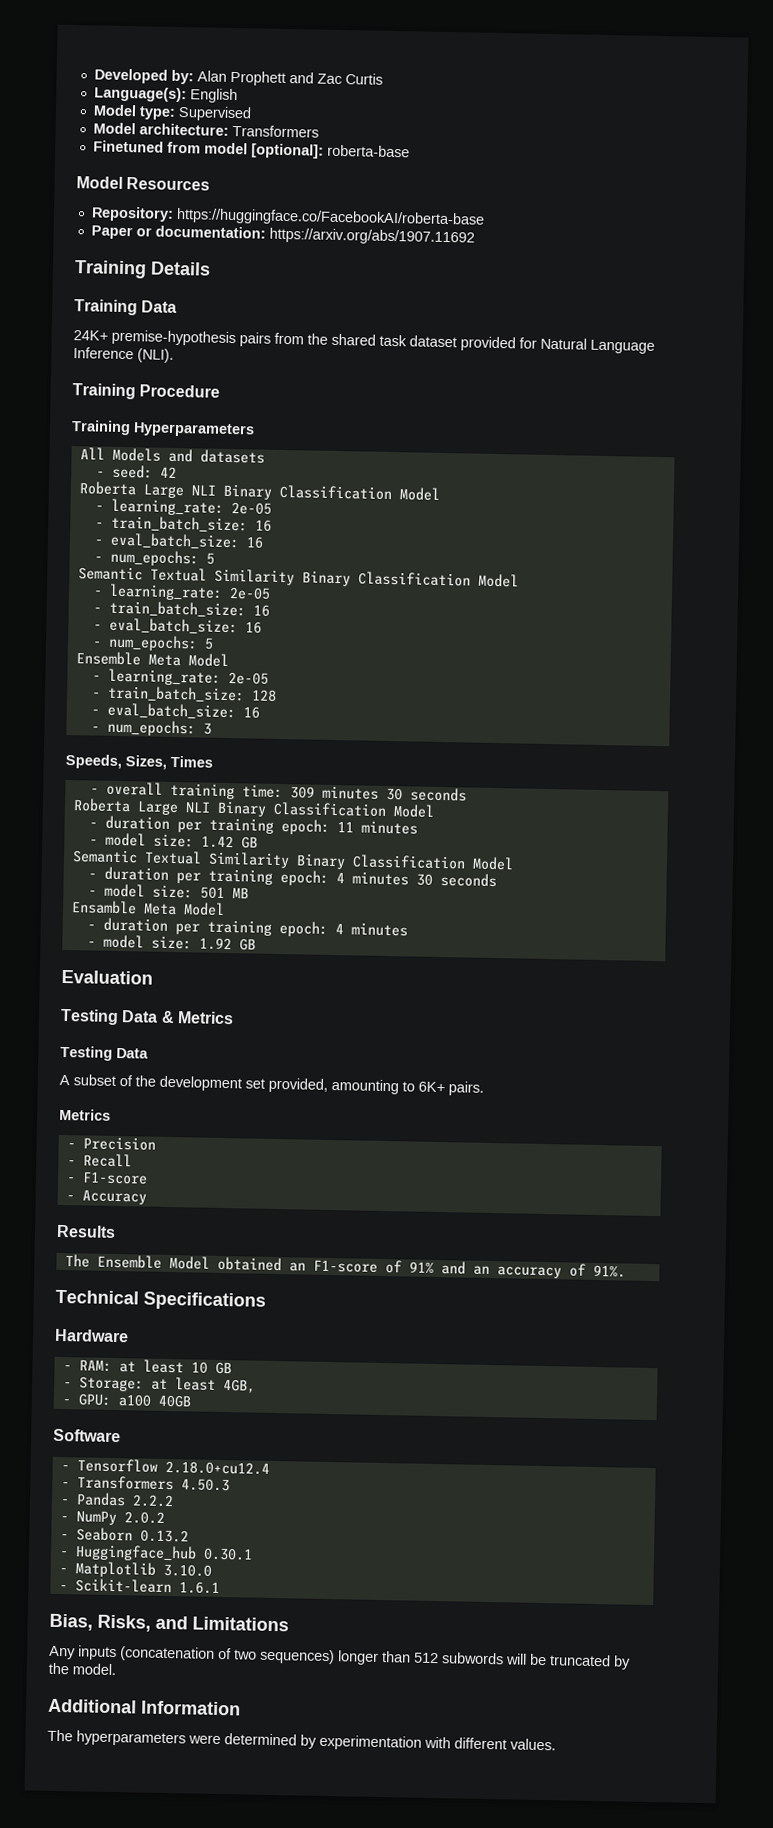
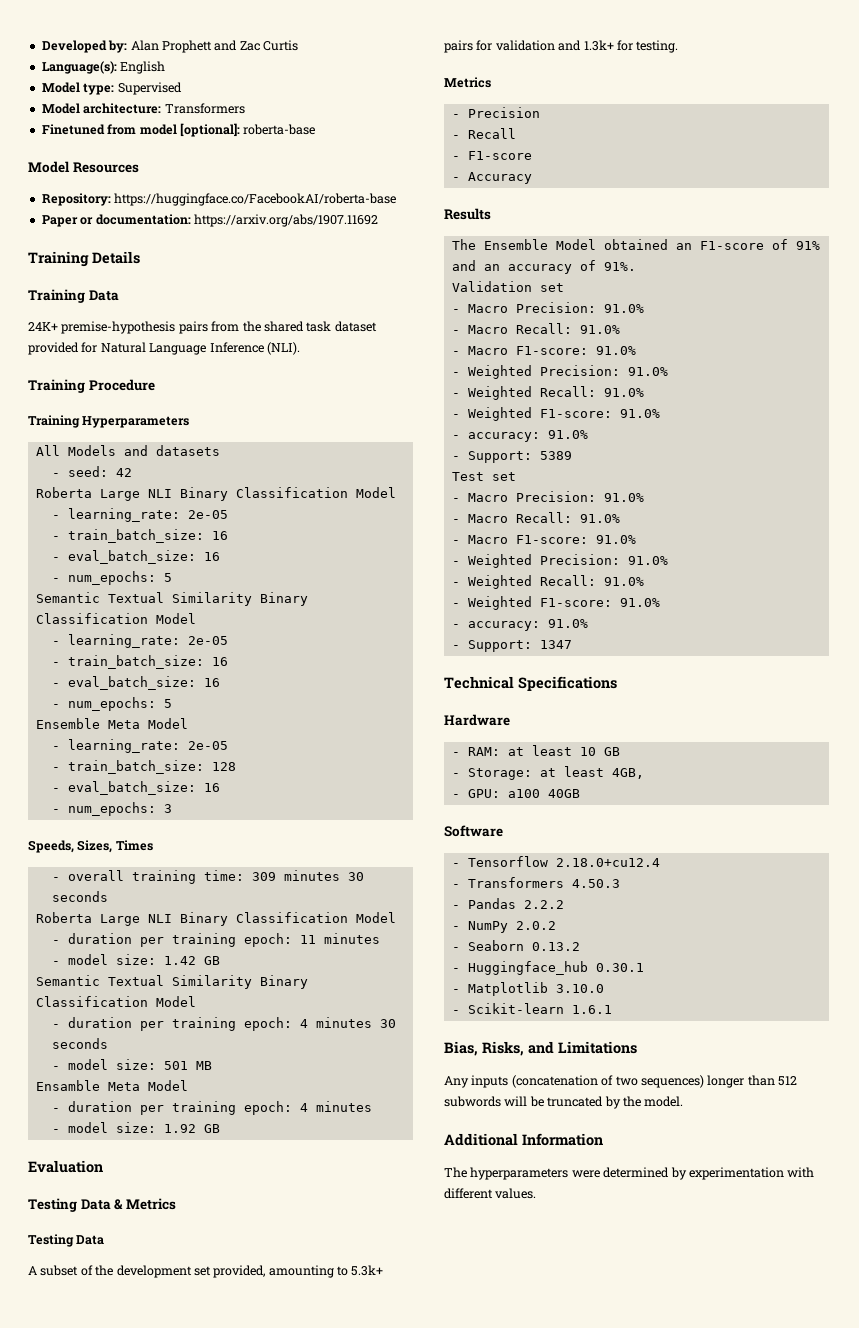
[418,1081,484,1096] 6K+ pairs. -> [351,1265,384,1276] [444,40,679,53] 5.3k+ pairs for validation and 1.3k+ for testing.
(626, 1271) none -> [451,281,564,292] [451,302,644,313] [451,323,620,334] [451,346,636,355] [451,365,668,379] [451,386,644,400] [451,407,660,421] [451,430,588,442] [451,451,572,463] [451,472,516,481] [451,491,644,502] [451,512,620,523] [451,535,636,544] [451,554,668,568] [451,575,644,589] [451,596,660,610] [451,619,588,631] [451,640,572,652] // Validation set // - Macro Precision: 91.0% // - Macro Recall: 91.0% // - Macro F1-score: 91.0% // - Weighted Precision: 91.0% // - Weighted Recall: 91.0% // - Weighted F1-score: 91.0% // - accuracy: 91.0% // - Support: 5389 // Test set // - Macro Precision: 91.0% // - Macro Recall: 91.0% // - Macro F1-score: 91.0% // - Weighted Precision: 91.0% // - Weighted Recall: 91.0% // - Weighted F1-score: 91.0% // - accuracy: 91.0% // - Support: 1347

